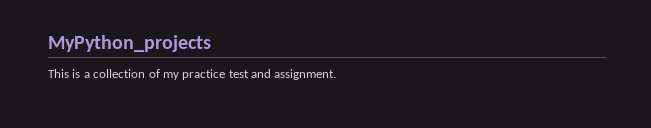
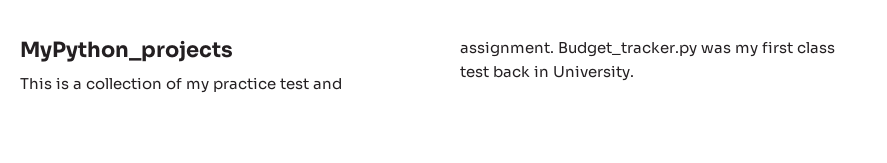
(337, 74) none -> [558,41,836,57] [460,65,635,81] Budget_tracker.py was my first class test back in University.

